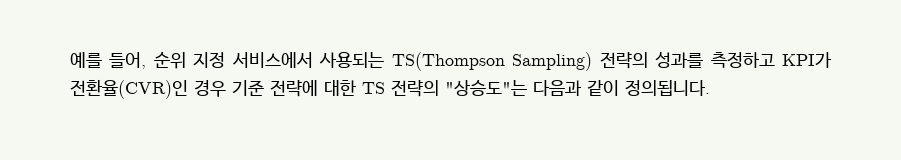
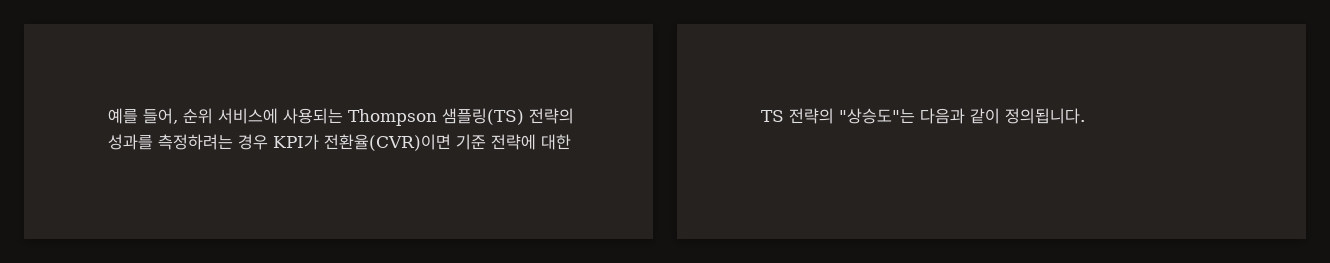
[193,52,833,71] [70,79,226,99] 지정 서비스에서 사용되는 TS(Thompson Sampling) 전략의 성과를 측정하고 KPI가 전환율(CVR)인 경우 -> [218,108,574,126] [108,134,451,151] 서비스에 사용되는 Thompson 샘플링(TS) 전략의 성과를 측정하려는 경우 KPI가 전환율(CVR)이면

